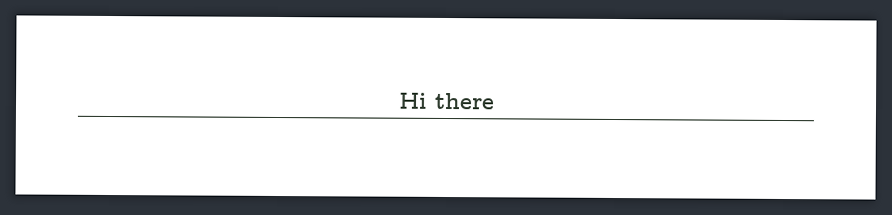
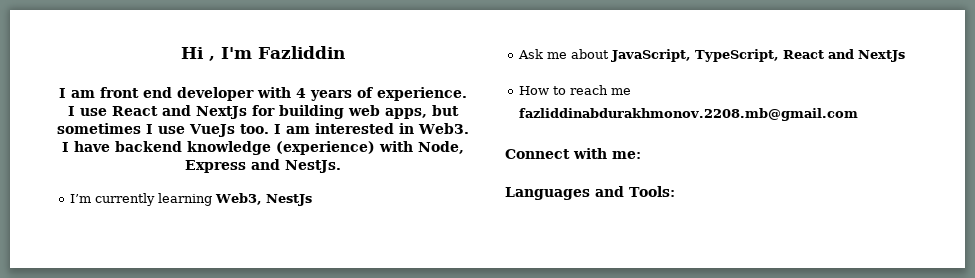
[433,92,495,110] there -> [209,46,346,61] [59,87,467,101] [68,105,459,119] [57,123,470,137] [62,141,464,155] [185,159,341,173] [70,193,313,206] [518,49,906,62] [519,85,632,95] [519,108,859,121] [505,148,641,159] [505,186,675,200] , I'm Fazliddin // I am front end developer with 4 years of experience. I use React and NextJs for building web apps, but sometimes I use VueJs too. I am interested in Web3. I have backend knowledge (experience) with Node, Express and NestJs. // I’m currently learning Web3, NestJs // Ask me about JavaScript, TypeScript, React and NextJs // How to reach me fazliddinabdurakhmonov.2208.mb@gmail.com // Connect with me: // Languages and Tools:

